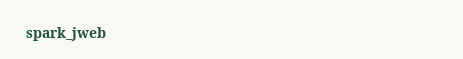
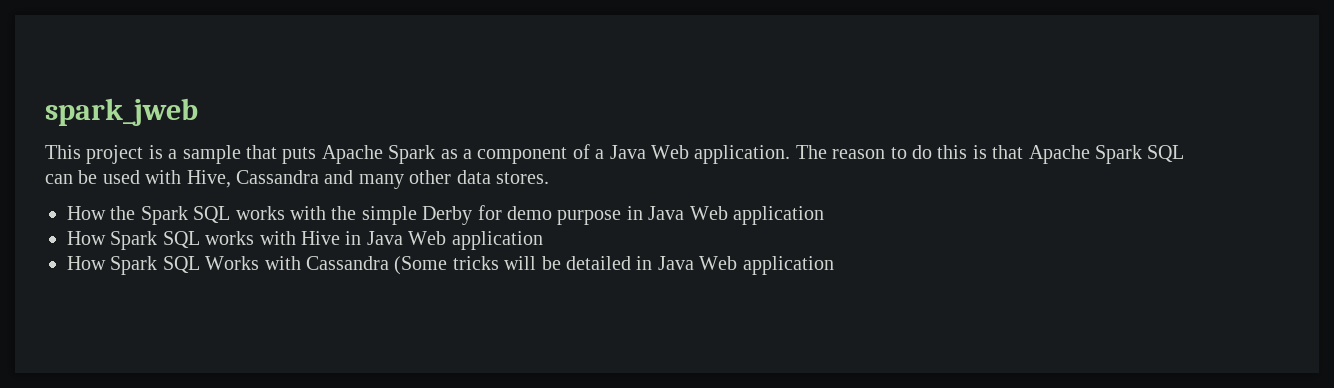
(106, 34) none -> [45,144,1185,164] [45,170,549,189] [67,205,824,225] [67,231,543,250] [67,256,834,275] // This project is a sample that puts Apache Spark as a component of a Java Web application. The reason to do this is that Apache Spark SQL can be used with Hive, Cassandra and many other data stores. // How the Spark SQL works with the simple Derby for demo purpose in Java Web application // How Spark SQL works with Hive in Java Web application // How Spark SQL Works with Cassandra (Some tricks will be detailed in Java Web application

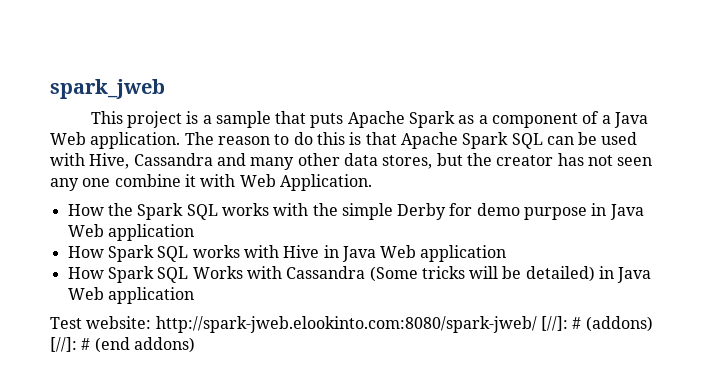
[495,172,549,184] stores. -> [382,153,653,169] [50,174,372,191] stores, but the creator has not seen any one combine it with Web Application.
[565,256,834,275] detailed in Java Web application -> [525,266,652,283] [67,287,194,304] [50,316,653,333] [50,337,195,353] detailed) in Java Web application // Test website: http://spark-jweb.elookinto.com:8080/spark-jweb/ [//]: # (addons) [//]: # (end addons)

